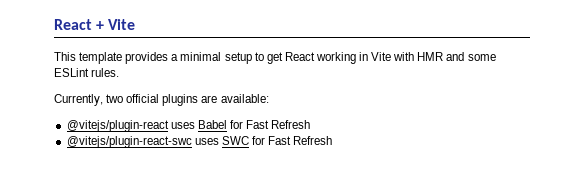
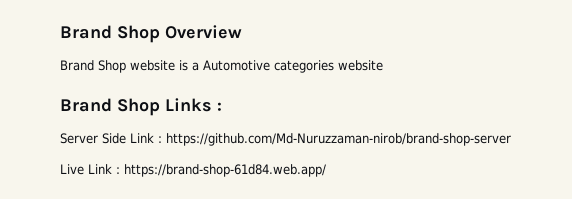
[54,19,136,30] [54,52,496,64] [54,68,120,77] [54,94,269,106] [66,120,311,132] [66,136,333,148] React + Vite // This template provides a minimal setup to get React working in Vite with HMR and some ESLint rules. // Currently, two official plugins are available: // @vitejs/plugin-react uses Babel for Fast Refresh // @vitejs/plugin-react-swc uses SWC for Fast Refresh -> [60,25,242,43] [60,60,383,73] [60,98,222,116] [60,133,511,146] [60,164,326,177] Brand Shop Overview // Brand Shop website is a Automotive categories website // Brand Shop Links : // Server Side Link : https://github.com/Md-Nuruzzaman-nirob/brand-shop-server // Live Link : https://brand-shop-61d84.web.app/

